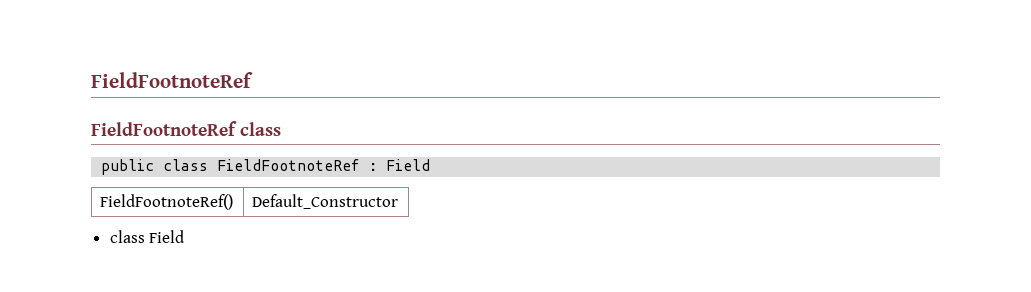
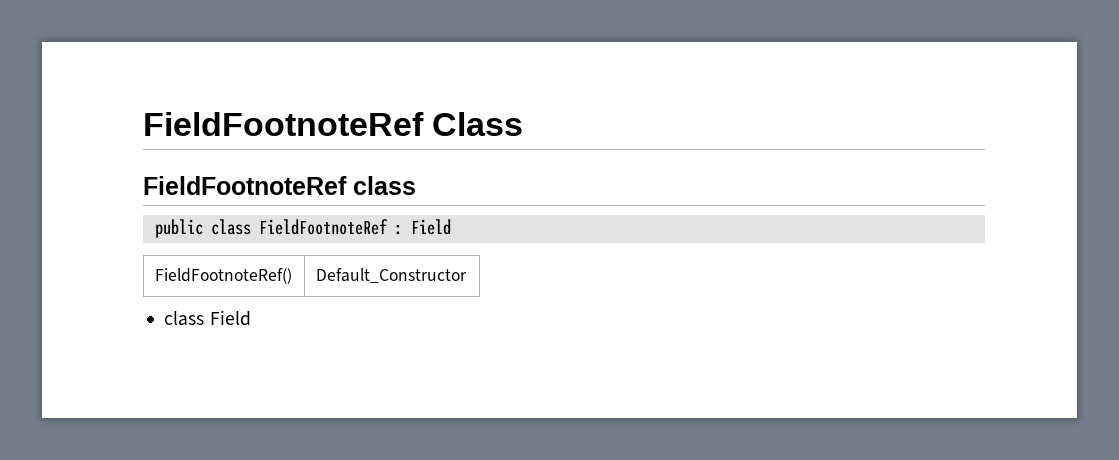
[91,72,253,88] FieldFootnoteRef -> [143,112,524,136] FieldFootnoteRef Class

